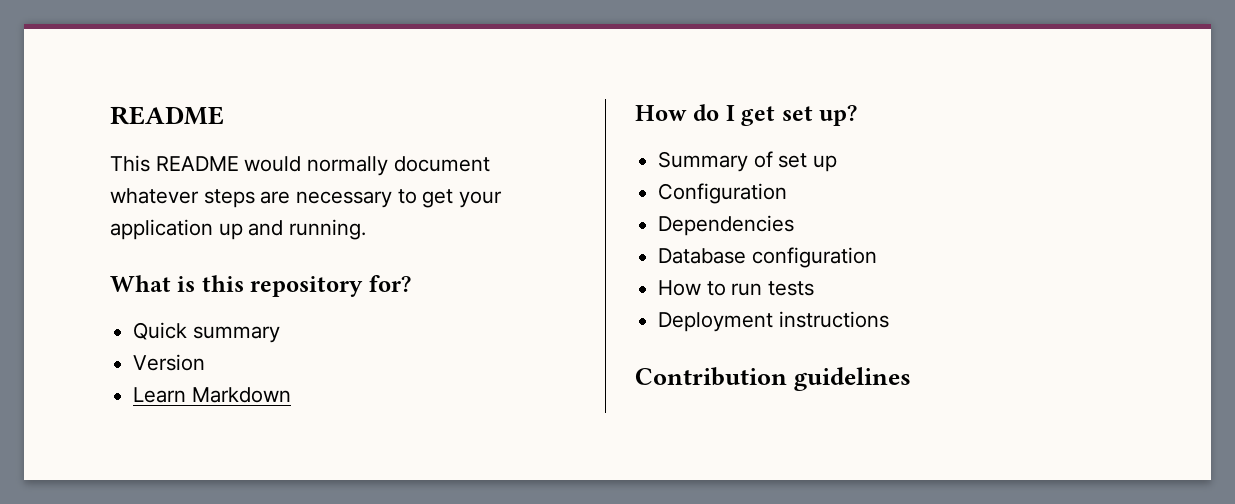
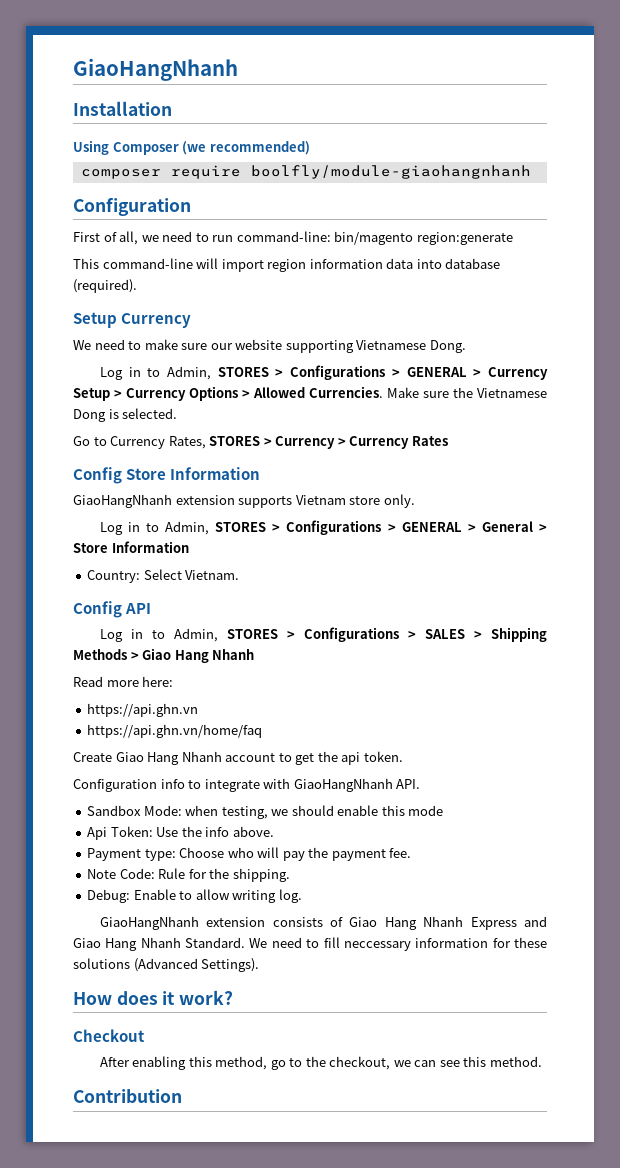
[110,106,224,125] [110,155,490,176] [110,188,503,208] [110,219,367,240] [110,275,411,297] [133,322,280,343] [133,354,206,371] [133,387,291,403] [635,104,858,126] [658,151,838,172] [658,183,788,204] [658,215,795,236] [658,247,877,268] [658,280,815,296] [658,311,889,332] README // This README would normally document whatever steps are necessary to get your application up and running. // What is this repository for? // Quick summary // Version // Learn Markdown // How do I get set up? // Summary of set up // Configuration // Dependencies // Database configuration // How to run tests // Deployment instructions -> [73,58,238,81] [73,101,172,116] [73,140,310,155] [80,165,531,179] [73,197,191,216] [73,231,513,245] [73,258,501,272] [73,279,137,293] [73,312,192,328] [73,339,466,353] [99,365,548,380] [73,386,547,401] [73,408,178,422] [73,436,448,449] [73,467,261,484] [73,494,415,508] [99,520,547,535] [73,541,189,553] [87,569,240,583] [73,601,152,618] [99,627,547,642] [73,648,255,663] [73,676,174,687] [87,703,199,717] [87,724,263,738] [73,751,403,765] [73,778,421,792] [87,805,444,819] [87,826,274,840] [87,847,412,861] [87,868,290,882] [87,889,302,903] [99,916,547,930] [73,937,547,951] [73,958,260,972] [73,990,234,1005] [73,1029,145,1042] [99,1056,542,1070] GiaoHangNhanh // Installation // Using Composer (we recommended) // composer require boolfly/module-giaohangnhanh // Configuration // First of all, we need to run command-line: bin/magento region:generate // This command-line will import region information data into database (required). // Setup Currency // We need to make sure our website supporting Vietnamese Dong. // Log in to Admin, STORES > Configurations > GENERAL > Currency Setup > Currency Options > Allowed Currencies. Make sure the Vietnamese Dong is selected. // Go to Currency Rates, STORES > Currency > Currency Rates // Config Store Information // GiaoHangNhanh extension supports Vietnam store only. // Log in to Admin, STORES > Configurations > GENERAL > General > Store Information // Country: Select Vietnam. // Config API // Log in to Admin, STORES > Configurations > SALES > Shipping Methods > Giao Hang Nhanh // Read more here: // https://api.ghn.vn // https://api.ghn.vn/home/faq // Create Giao Hang Nhanh account to get the api token. // Configuration info to integrate with GiaoHangNhanh API. // Sandbox Mode: when testing, we should enable this mode // Api Token: Use the info above. // Payment type: Choose who will pay the payment fee. // Note Code: Rule for the shipping. // Debug: Enable to allow writing log. // GiaoHangNhanh extension consists of Giao Hang Nhanh Express and Giao Hang Nhanh Standard. We need to fill neccessary information for these solutions (Advanced Settings). // How does it work? // Checkout // After enabling this method, go to the checkout, we can see this method.
[793,367,911,391] guidelines -> (182, 1096) none

